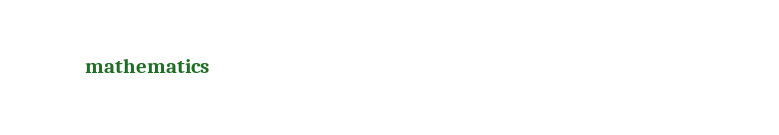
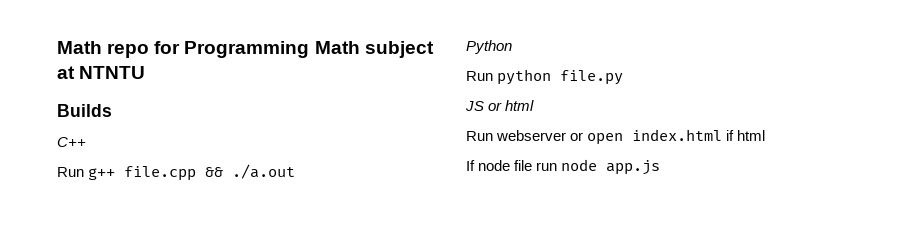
[85,58,209,73] mathematics -> [57,41,434,58] [57,66,146,79] [57,104,112,117] [57,137,86,147] [57,164,296,181] [466,40,512,54] [466,69,624,85] [465,100,535,111] [466,129,766,145] [466,159,661,175] Math repo for Programming Math subject at NTNTU // Builds // C++ // Run g++ file.cpp && ./a.out // Python // Run python file.py // JS or html // Run webserver or open index.html if html // If node file run node app.js

